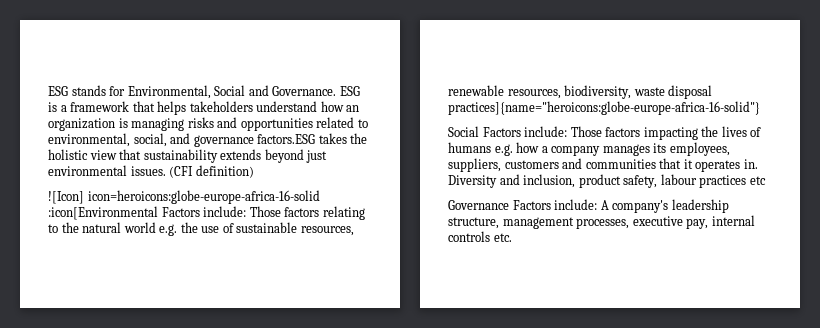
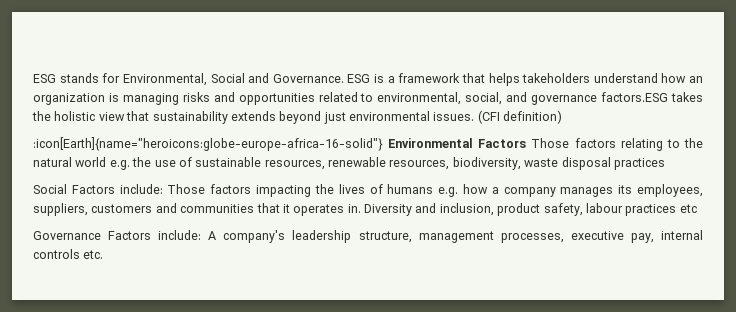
[48,190,320,204] [48,206,247,220] ![Icon] icon=heroicons:globe-europe-africa-16-solid :icon[Environmental Factors include: -> [33,137,527,151] :icon[Earth]{name="heroicons:globe-europe-africa-16-solid"} Environmental Factors
[448,101,760,115] practices]{name="heroicons:globe-europe-africa-16-solid"} -> [613,158,665,170] practices

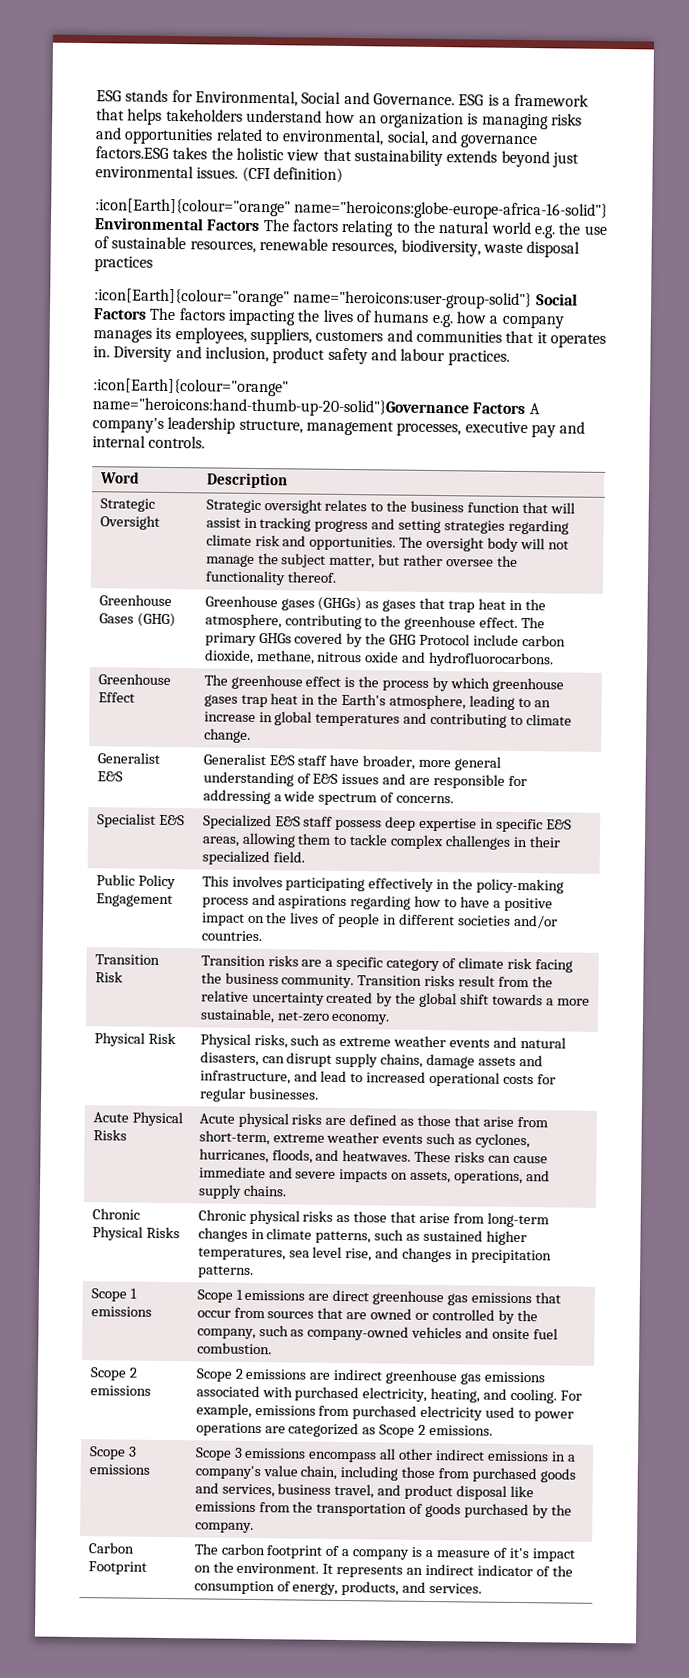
[33,137,383,151] :icon[Earth]{name="heroicons:globe-europe-africa-16-solid"} -> [95,198,609,220] :icon[Earth]{colour="orange" name="heroicons:globe-europe-africa-16-solid"}
[531,138,570,148] Those -> [262,219,290,232] The
[33,184,206,194] Social Factors include: Those -> [94,288,578,310] [93,307,177,321] :icon[Earth]{colour="orange" name="heroicons:user-group-solid"} Social Factors The
[543,203,697,216] [33,230,202,240] safety, labour practices etc // Governance Factors include: -> [327,347,510,366] [93,378,289,397] [92,397,526,418] safety and labour practices. // :icon[Earth]{colour="orange" name="heroicons:hand-thumb-up-20-solid"}Governance Factors
[630,230,703,243] [33,249,104,259] pay, internal controls etc. -> [530,421,586,438] [92,435,206,449] [99,471,140,484] [205,472,288,489] [99,498,155,512] [99,515,160,530] [205,499,575,514] [205,517,569,535] [205,534,569,552] [205,552,518,569] [204,570,337,586] [98,594,172,607] [98,612,176,628] [204,595,546,613] [204,613,546,631] [204,632,566,648] [203,649,555,668] [97,673,171,686] [97,692,135,703] [203,674,564,693] [203,693,551,710] [203,711,572,728] [203,728,251,743] [96,752,160,764] [96,771,123,782] [202,753,502,771] [202,771,527,789] [202,789,455,806] [96,813,185,828] [202,814,572,833] [201,832,561,850] [201,850,305,866] [95,874,176,890] [95,893,173,908] [201,875,565,894] [201,893,553,912] [201,912,558,929] [200,930,262,942] [94,954,160,965] [94,971,123,983] [200,955,573,973] [200,972,553,989] [200,990,590,1008] [199,1008,391,1025] [93,1032,176,1047] [199,1033,566,1049] [199,1051,543,1069] [199,1070,556,1087] [199,1087,319,1102] [92,1111,183,1127] [92,1129,127,1141] [198,1112,548,1128] [198,1130,531,1149] [198,1148,548,1164] [198,1166,550,1185] [197,1184,287,1199] [91,1208,140,1220] [91,1226,180,1241] [197,1209,549,1228] [197,1227,527,1246] [197,1246,552,1264] [197,1265,254,1278] [90,1288,137,1302] [90,1306,152,1317] [196,1289,561,1306] [196,1307,538,1324] [196,1325,558,1341] [196,1342,272,1355] [89,1367,137,1381] [89,1385,151,1396] [195,1368,545,1385] [195,1385,582,1404] [195,1403,574,1422] [195,1422,494,1438] [88,1446,137,1460] [88,1464,150,1475] [194,1447,576,1463] [194,1465,576,1483] [194,1482,534,1500] [194,1501,572,1519] [194,1522,254,1534] [87,1542,135,1554] [87,1561,147,1575] [193,1543,575,1562] [193,1561,573,1578] [193,1580,483,1596] pay and internal controls. // Word | Description // Strategic Oversight | Strategic oversight relates to the business function that will assist in tracking progress and setting strategies regarding climate risk and opportunities. The oversight body will not manage the subject matter, but rather oversee the functionality thereof. // Greenhouse Gases (GHG) | Greenhouse gases (GHGs) as gases that trap heat in the atmosphere, contributing to the greenhouse effect. The primary GHGs covered by the GHG Protocol include carbon dioxide, methane, nitrous oxide and hydrofluorocarbons. // Greenhouse Effect | The greenhouse effect is the process by which greenhouse gases trap heat in the Earth's atmosphere, leading to an increase in global temperatures and contributing to climate change. // Generalist E&S | Generalist E&S staff have broader, more general understanding of E&S issues and are responsible for addressing a wide spectrum of concerns. // Specialist E&S | Specialized E&S staff possess deep expertise in specific E&S areas, allowing them to tackle complex challenges in their specialized field. // Public Policy Engagement | This involves participating effectively in the policy-making process and aspirations regarding how to have a positive impact on the lives of people in different societies and/or countries. // Transition Risk | Transition risks are a specific category of climate risk facing the business community. Transition risks result from the relative uncertainty created by the global shift towards a more sustainable, net-zero economy. // Physical Risk | Physical risks, such as extreme weather events and natural disasters, can disrupt supply chains, damage assets and infrastructure, and lead to increased operational costs for regular businesses. // Acute Physical Risks | Acute physical risks are defined as those that arise from short-term, extreme weather events such as cyclones, hurricanes, floods, and heatwaves. These risks can cause immediate and severe impacts on assets, operations, and supply chains. // Chronic Physical Risks | Chronic physical risks as those that arise from long-term changes in climate patterns, such as sustained higher temperatures, sea level rise, and changes in precipitation patterns. // Scope 1 emissions | Scope 1 emissions are direct greenhouse gas emissions that occur from sources that are owned or controlled by the company, such as company-owned vehicles and onsite fuel combustion. // Scope 2 emissions | Scope 2 emissions are indirect greenhouse gas emissions associated with purchased electricity, heating, and cooling. For example, emissions from purchased electricity used to power operations are categorized as Scope 2 emissions. // Scope 3 emissions | Scope 3 emissions encompass all other indirect emissions in a company's value chain, including those from purchased goods and services, business travel, and product disposal like emissions from the transportation of goods purchased by the company. // Carbon Footprint | The carbon footprint of a company is a measure of it's impact on the environment. It represents an indirect indicator of the consumption of energy, products, and services.

